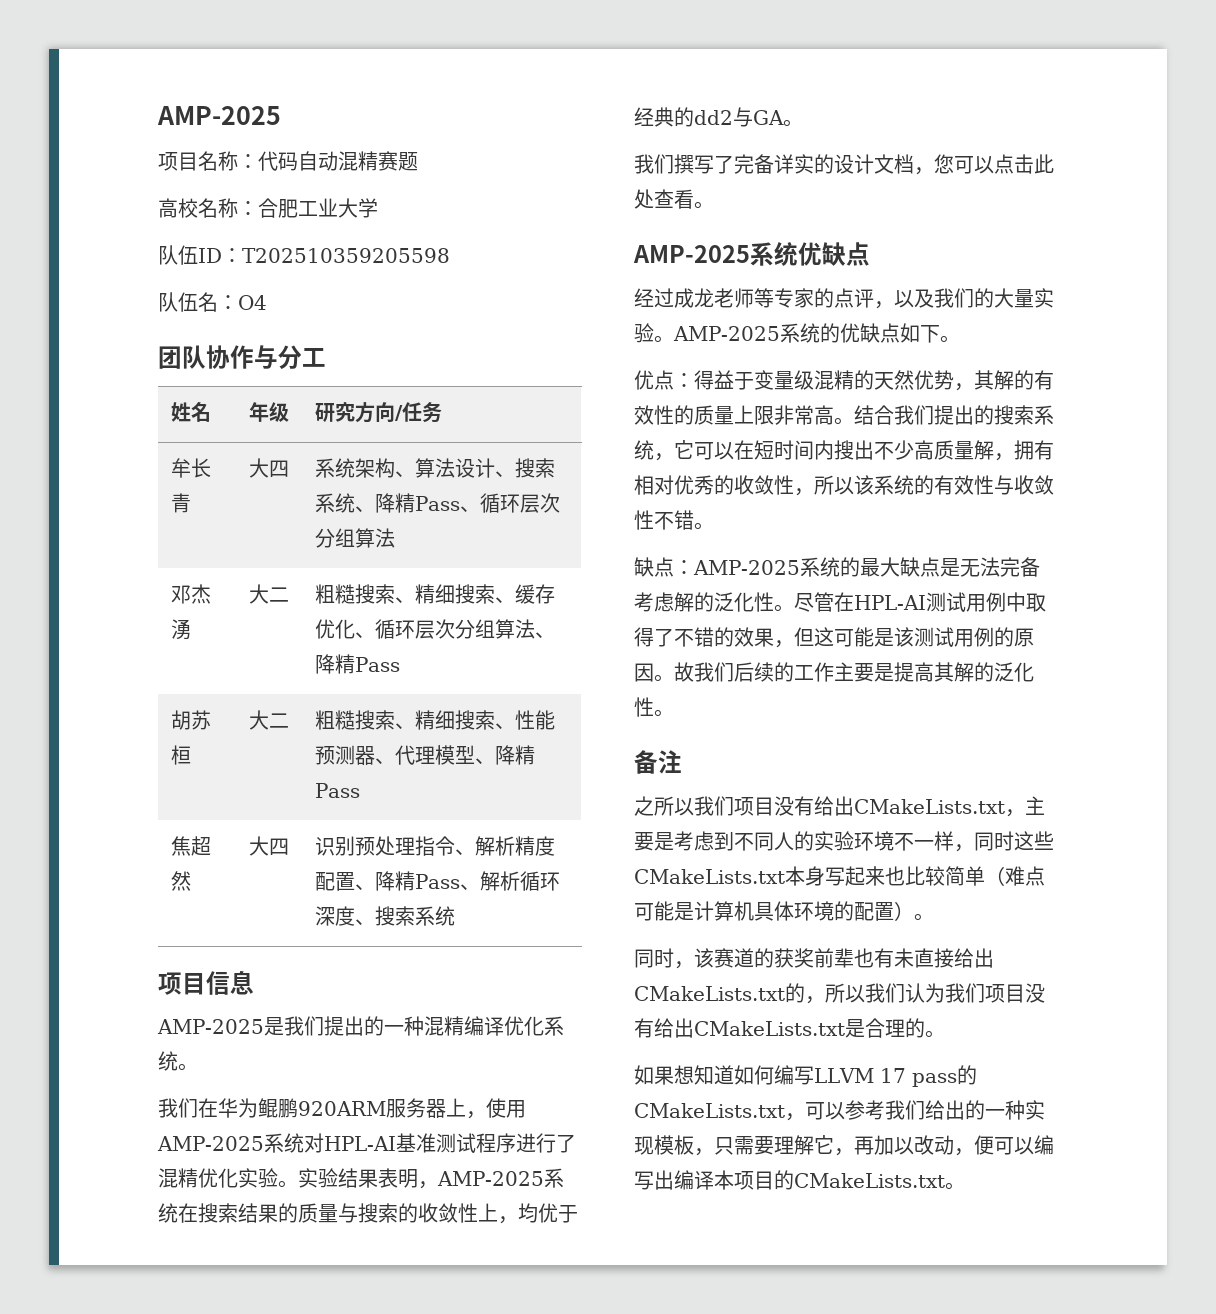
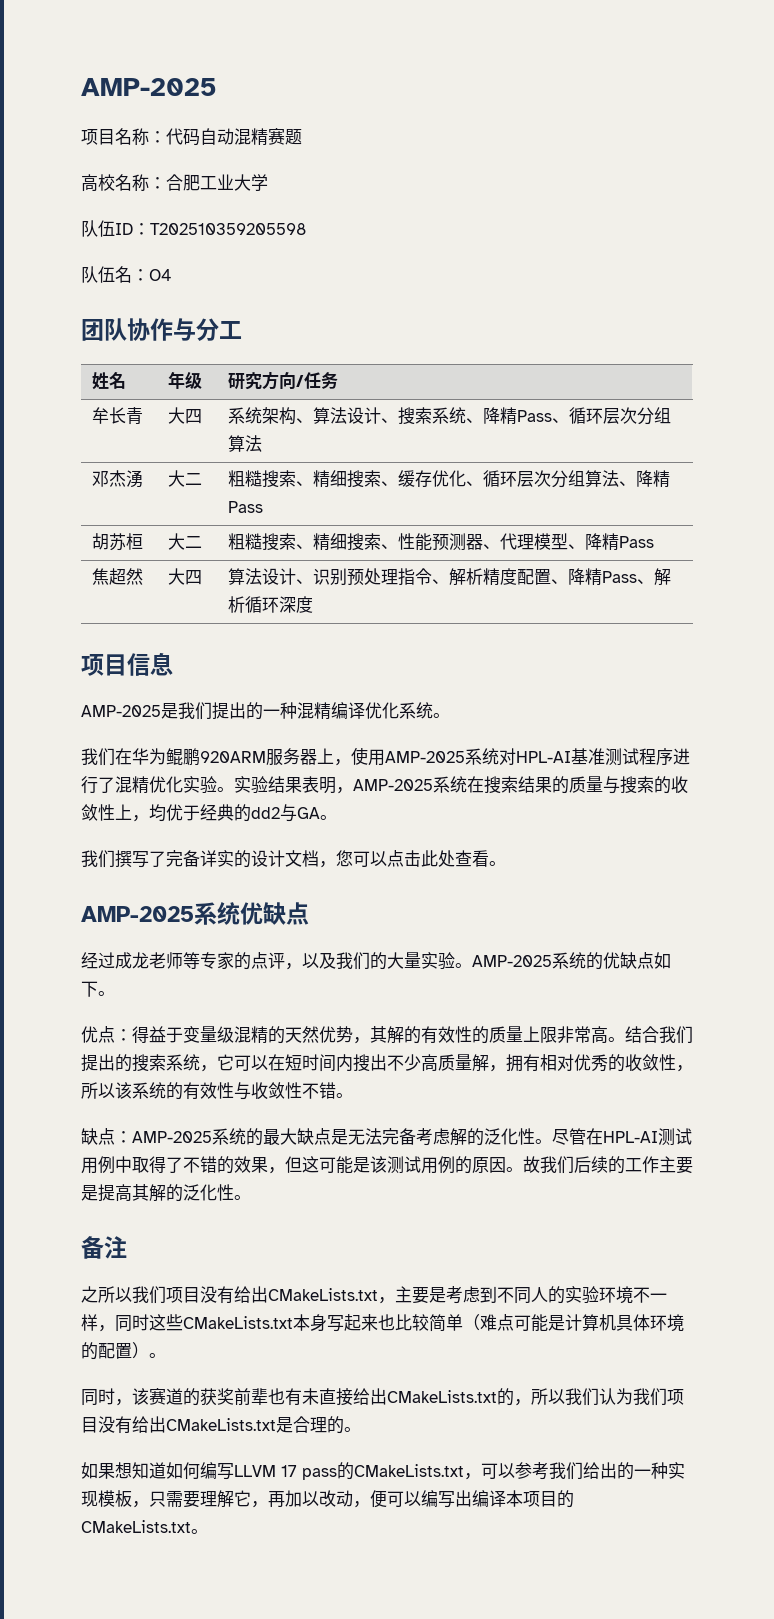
(290, 847) none -> [228,568,314,585] 算法设计、
[355,906,456,926] 、搜索系统 -> (314, 604) none

